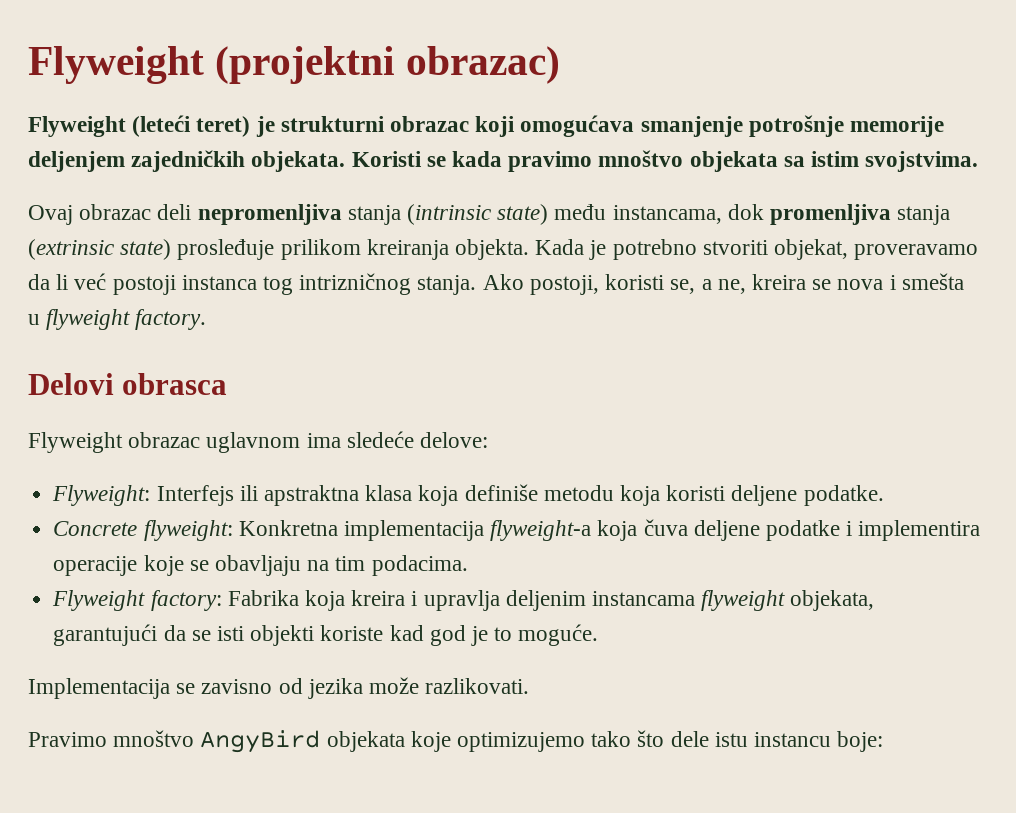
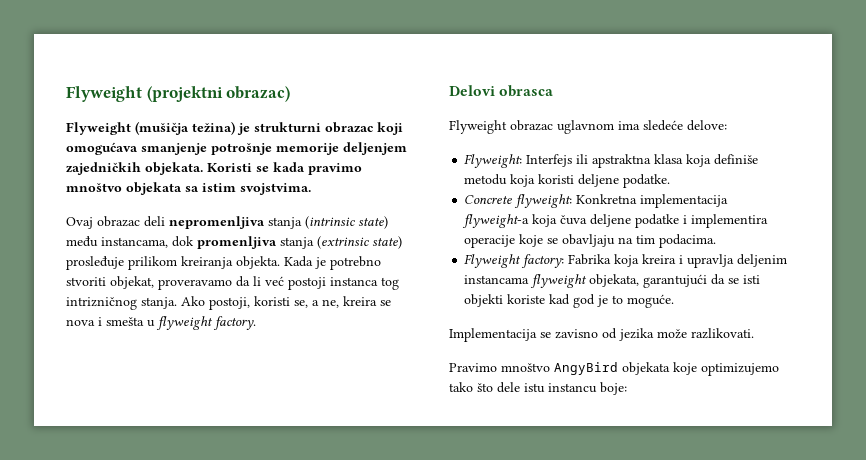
[132,115,251,137] (leteći teret) -> [135,121,235,135] (mušičja težina)

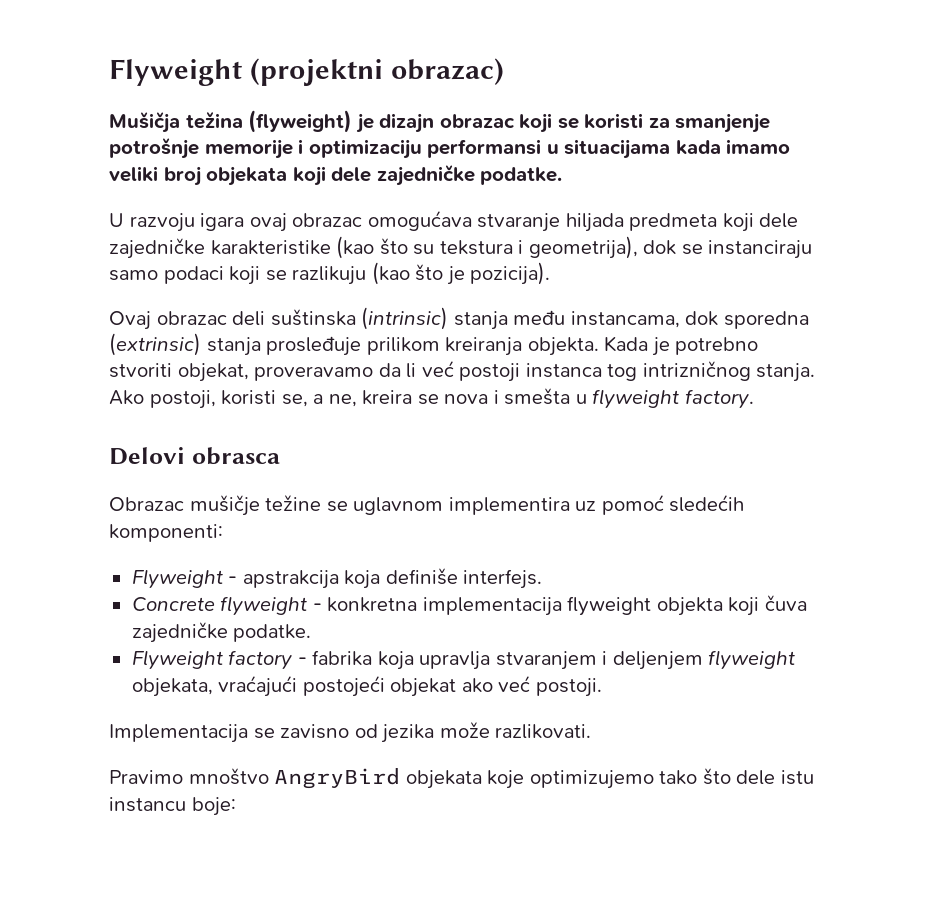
[66,121,403,135] [66,142,407,155] [66,162,362,175] [66,182,311,195] [66,216,388,229] [66,236,402,249] Flyweight (mušičja težina) je strukturni obrazac koji omogućava smanjenje potrošnje memorije deljenjem zajedničkih objekata. Koristi se kada pravimo mnoštvo objekata sa istim svojstvima. // Ovaj obrazac deli nepromenljiva stanja (intrinsic state) među instancama, dok promenljiva stanja (extrinsic state) -> [109,110,771,133] [109,138,791,159] [109,165,563,186] [109,210,799,232] [109,236,813,259] [109,262,551,285] [109,307,809,330] [109,333,261,356] Mušičja težina (flyweight) je dizajn obrazac koji se koristi za smanjenje potrošnje memorije i optimizaciju performansi u situacijama kada imamo veliki broj objekata koji dele zajedničke podatke. // U razvoju igara ovaj obrazac omogućava stvaranje hiljada predmeta koji dele zajedničke karakteristike (kao što su tekstura i geometrija), dok se instanciraju samo podaci koji se razlikuju (kao što je pozicija). // Ovaj obrazac deli suštinska (intrinsic) stanja među instancama, dok sporedna (extrinsic) stanja
[449,120,727,134] [464,154,759,168] [464,174,671,188] [464,194,729,208] [462,214,769,228] [464,234,717,248] [464,254,788,268] [464,274,761,288] [464,294,675,308] Flyweight obrazac uglavnom ima sledeće delove: // Flyweight: Interfejs ili apstraktna klasa koja definiše metodu koja koristi deljene podatke. // Concrete flyweight: Konkretna implementacija flyweight-a koja čuva deljene podatke i implementira operacije koje se obavljaju na tim podacima. // Flyweight factory: Fabrika koja kreira i upravlja deljenim instancama flyweight objekata, garantujući da se isti objekti koriste kad god je to moguće. -> [109,494,745,516] [109,524,223,542] [131,568,543,589] [131,595,807,616] [131,622,312,643] [131,650,796,670] [131,675,602,697] Obrazac mušičje težine se uglavnom implementira uz pomoć sledećih komponenti: // Flyweight - apstrakcija koja definiše interfejs. // Concrete flyweight - konkretna implementacija flyweight objekta koji čuva zajedničke podatke. // Flyweight factory - fabrika koja upravlja stvaranjem i deljenjem flyweight objekata, vraćajući postojeći objekat ako već postoji.
[554,362,618,375] AngyBird -> [274,768,401,789] AngryBird

